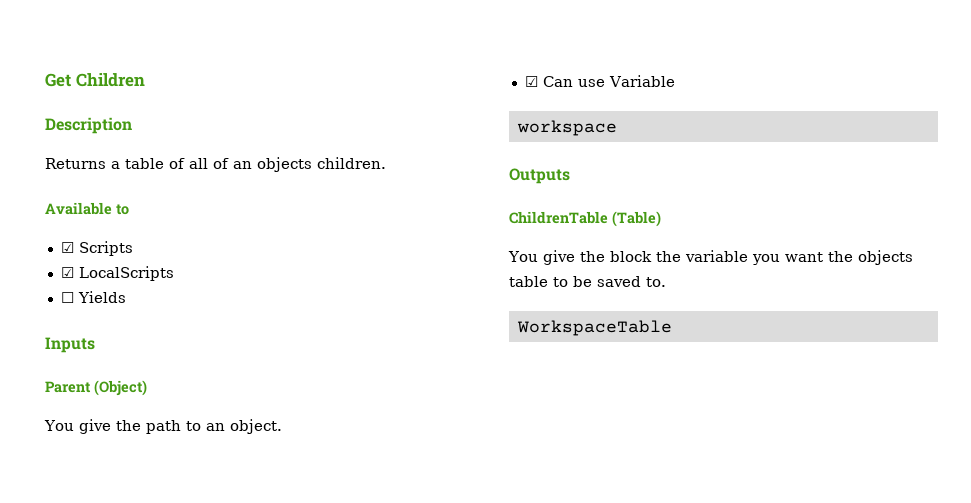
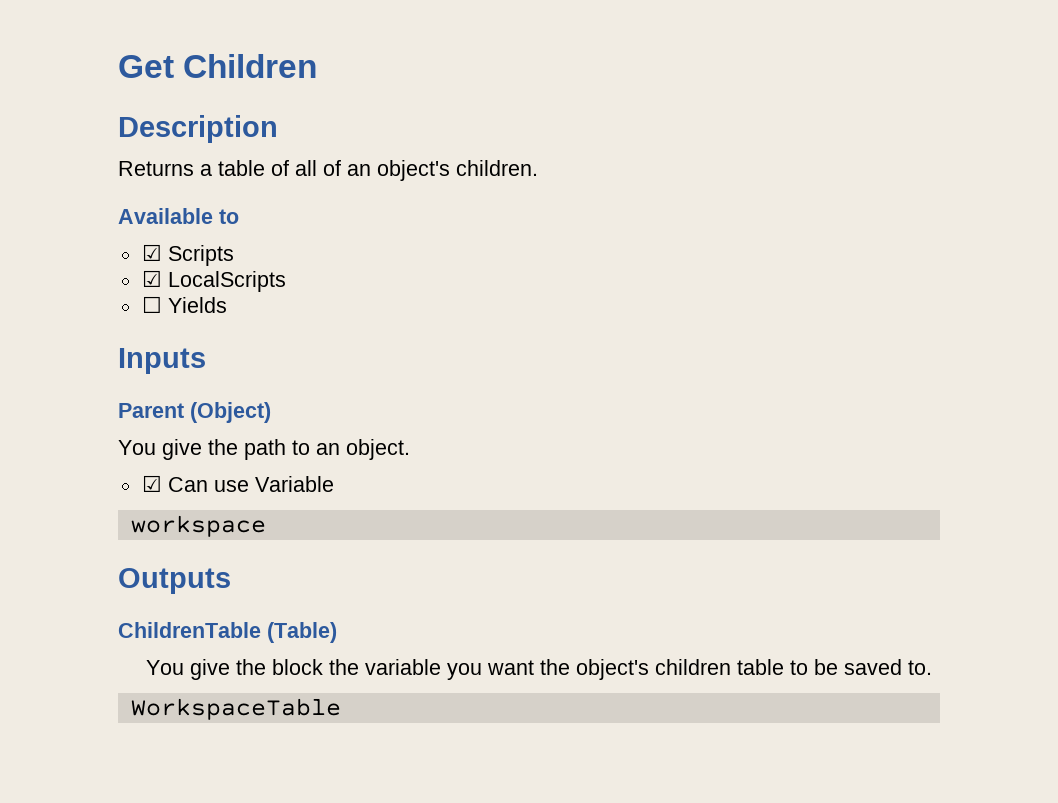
[257,157,312,172] objects -> [377,160,450,181] object's
[857,250,913,265] objects -> [575,659,731,680] object's children

